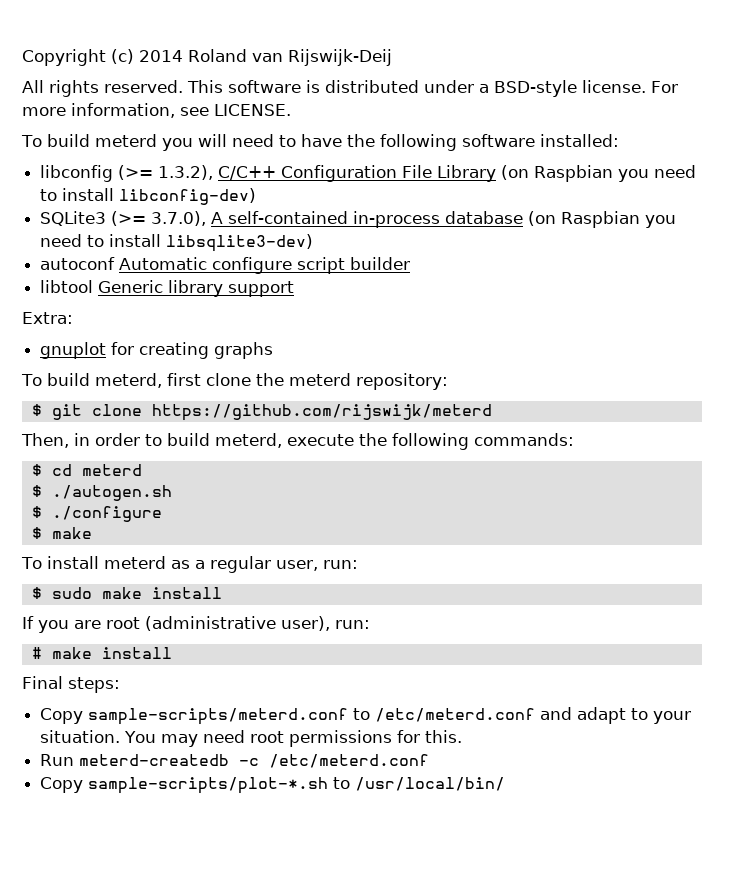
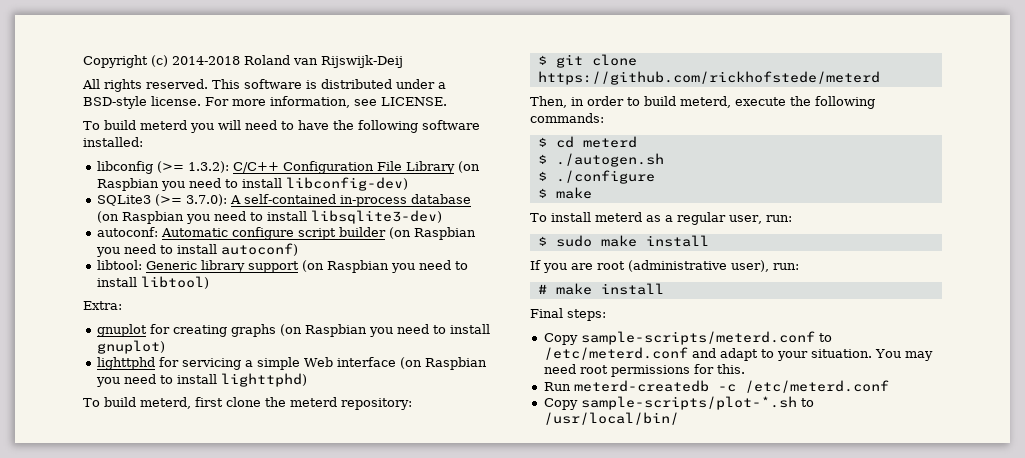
[139,50,183,62] 2014 -> [172,56,240,65] 2014-2018
[158,165,214,180] 1.3.2), -> [187,161,229,173] 1.3.2):
[151,211,207,226] 3.7.0), -> [185,194,227,206] 3.7.0):
[40,257,116,270] autoconf -> [96,227,158,237] autoconf:
[40,280,295,297] // libtool Generic library support -> [388,227,476,240] [95,243,298,257] [96,260,468,273] [96,276,209,289] (on Raspbian you need to install autoconf) // libtool: Generic library support (on Raspbian you need to install libtool)
(274, 350) none -> [279,324,490,337] [96,340,165,354] [96,357,487,370] [95,373,307,387] (on Raspbian you need to install gnuplot) // lighttphd for servicing a simple Web interface (on Raspbian you need to install lighttphd)
[151,404,492,421] https://github.com/rijswijk/meterd -> [537,71,880,85] https://github.com/rickhofstede/meterd

